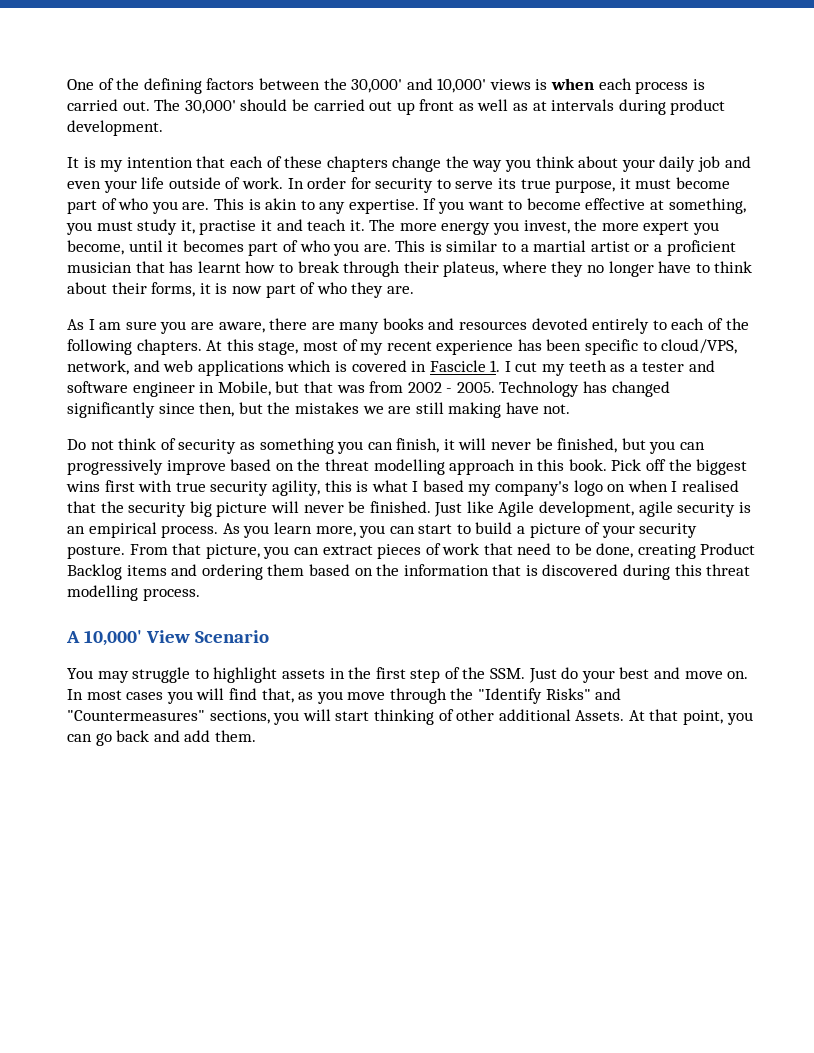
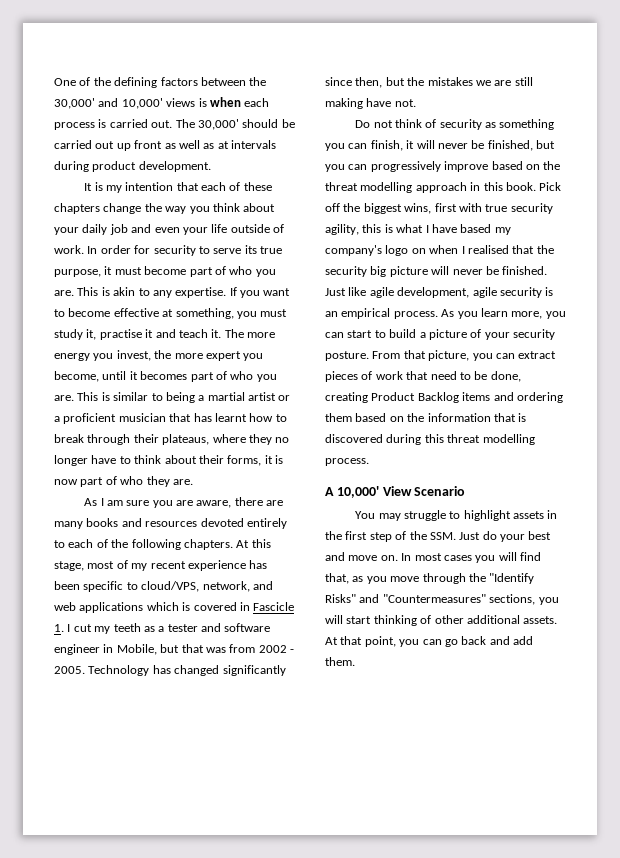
(517, 247) none -> [165,392,195,403] being
[443,261,499,277] plateus, -> [162,434,210,445] plateaus,
[66,481,100,492] wins -> [404,203,432,214] wins,
(419, 486) none -> [431,224,457,233] have
[498,501,535,517] Agile -> [369,287,394,298] agile
[575,710,625,721] Assets. -> [523,616,558,624] assets.

